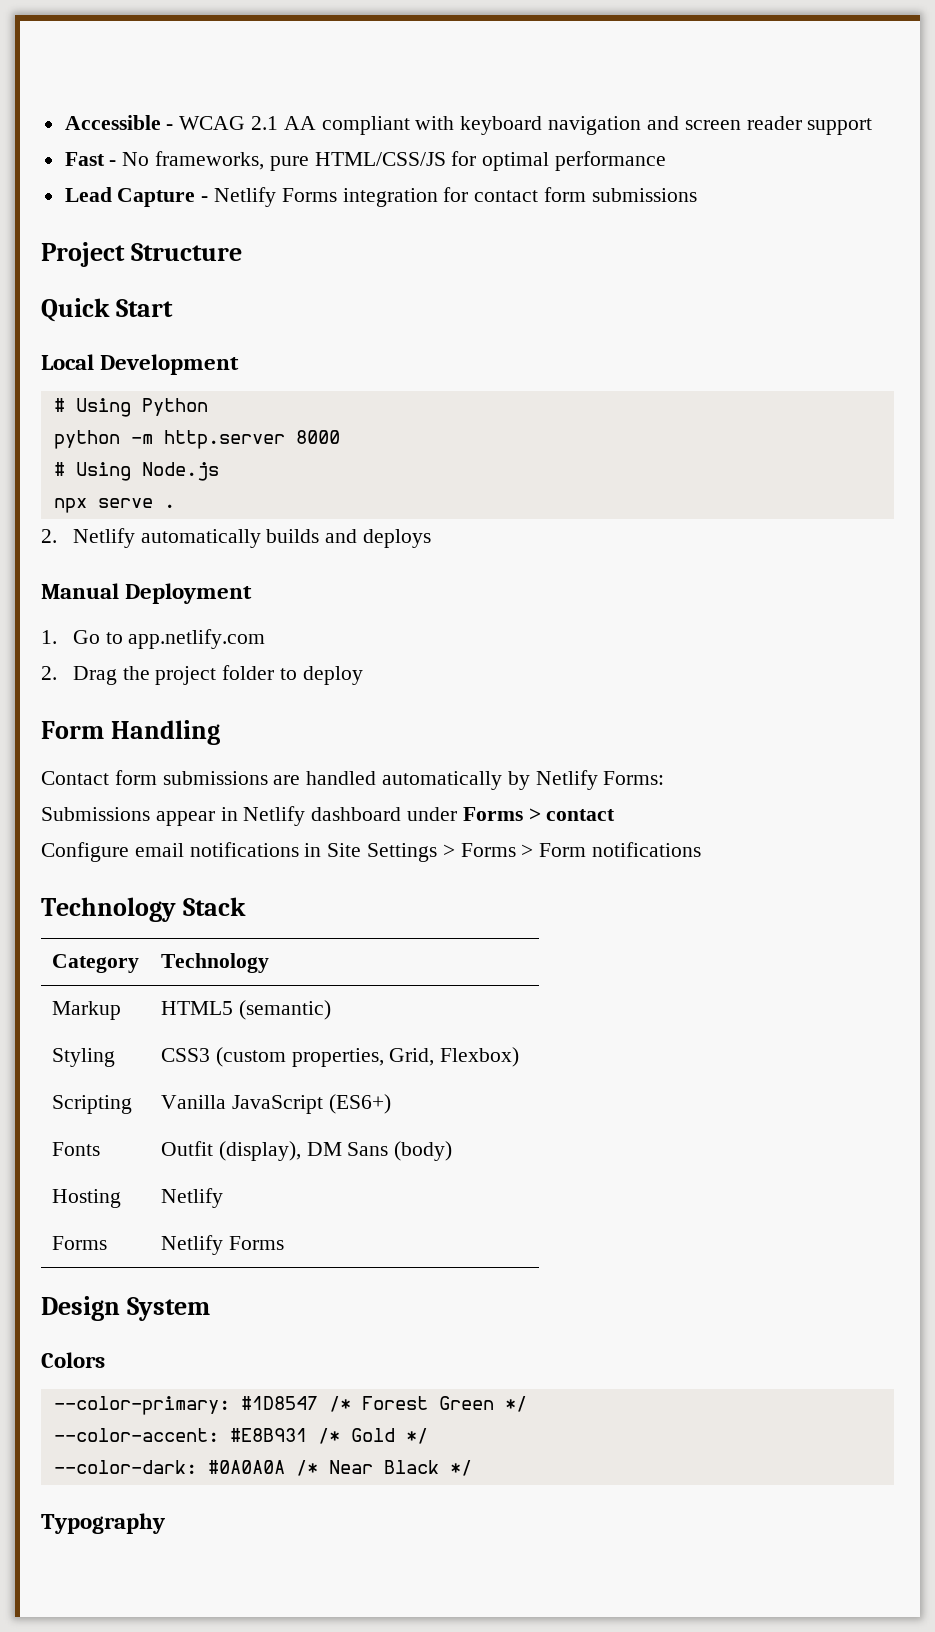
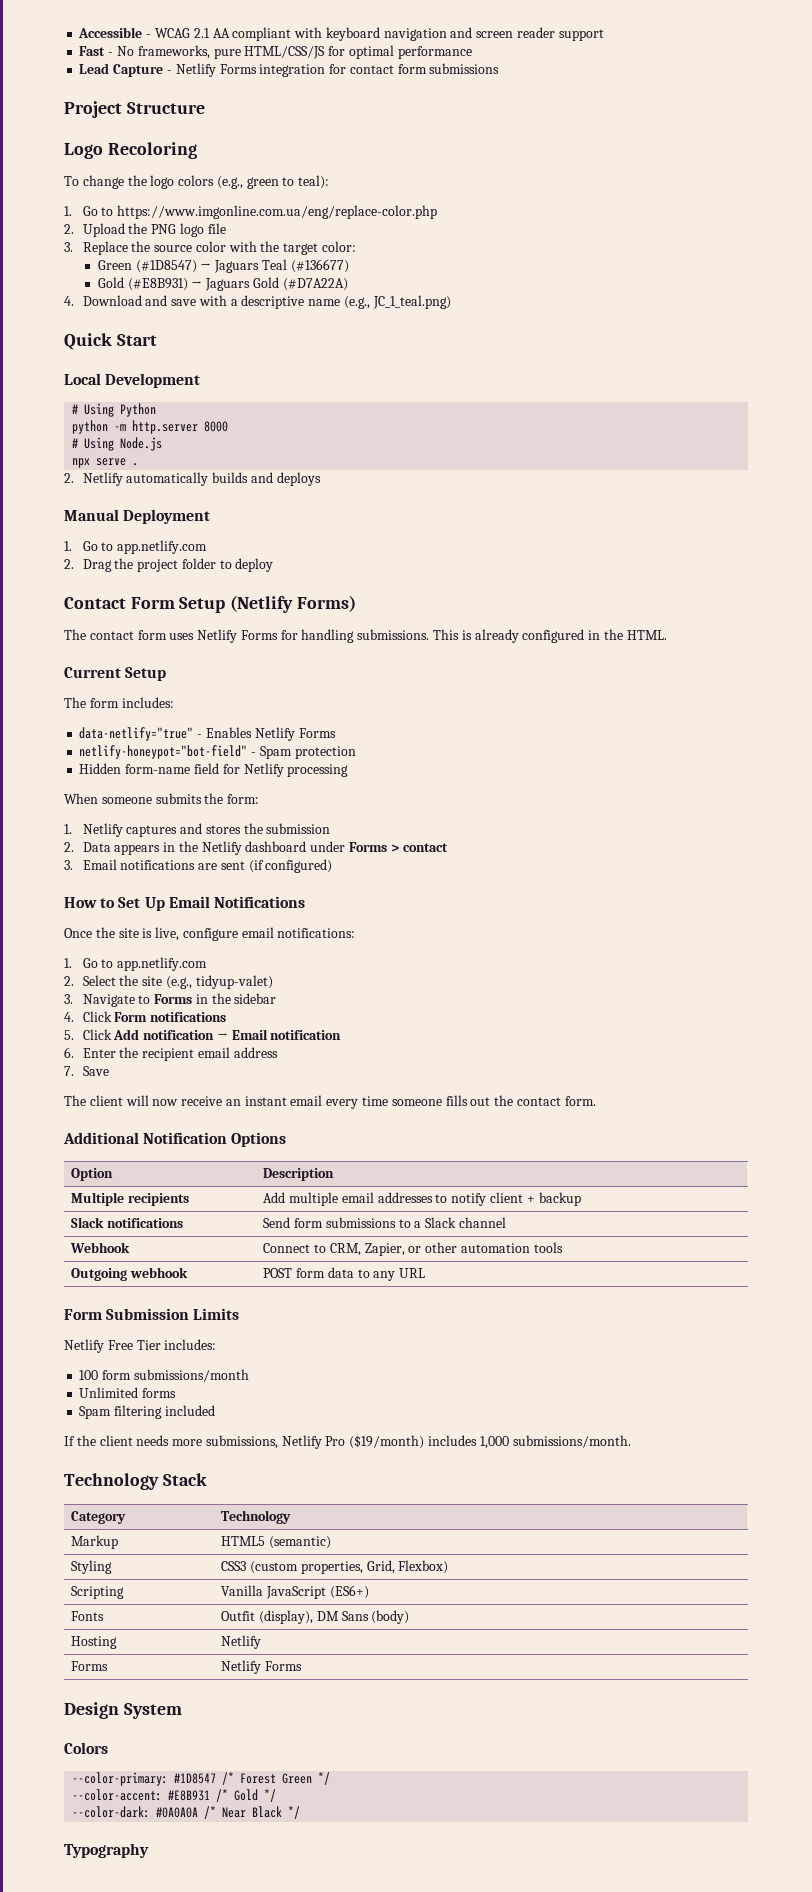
(243, 252) none -> [64,142,197,159] [64,175,330,189] [64,205,438,219] [64,223,226,237] [64,241,356,255] [97,259,349,273] [97,277,348,291] [64,295,451,309] // Logo Recoloring // To change the logo colors (e.g., green to teal): // 1. Go to https://www.imgonline.com.ua/eng/replace-color.php // 2. Upload the PNG logo file // 3. Replace the source color with the target color: // Green (#1D8547) → Jaguars Teal (#136677) // Gold (#E8B931) → Jaguars Gold (#D7A22A) // 4. Download and save with a descriptive name (e.g., JC_1_teal.png)
[41,720,221,745] [41,770,665,790] [41,807,238,826] Form Handling // Contact form submissions are handled automatically by Netlify Forms: // Submissions appear in -> [64,595,356,613] [64,629,667,643] [64,667,167,681] [64,697,174,708] [79,727,336,741] [79,745,356,759] [79,763,349,777] [64,793,260,804] [64,823,331,837] [64,841,198,855] Contact Form Setup (Netlify Forms) // The contact form uses Netlify Forms for handling submissions. This is already configured in the HTML. // Current Setup // The form includes: // data-netlify="true" - Enables Netlify Forms // netlify-honeypot="bot-field" - Spam protection // Hidden form-name field for Netlify processing // When someone submits the form: // 1. Netlify captures and stores the submission // 2. Data appears in the
[41,842,702,862] Configure email notifications in Site Settings > Forms > Form notifications -> [64,859,333,873] [64,896,305,911] [64,927,356,941] [64,957,208,971] [64,975,273,989] [64,993,277,1007] [64,1011,227,1022] [64,1029,342,1040] [64,1047,278,1061] [64,1066,109,1076] [64,1095,596,1109] [63,1132,287,1147] [71,1168,114,1181] [263,1168,335,1181] [71,1192,190,1206] [263,1192,581,1206] [71,1217,184,1228] [263,1217,507,1228] [70,1242,131,1253] [263,1242,563,1256] [71,1267,189,1281] [263,1267,426,1281] [64,1308,240,1320] [64,1339,217,1353] [79,1369,249,1382] [79,1387,177,1398] [79,1405,215,1419] [64,1435,631,1449] 3. Email notifications are sent (if configured) // How to Set Up Email Notifications // Once the site is live, configure email notifications: // 1. Go to app.netlify.com // 2. Select the site (e.g., tidyup-valet) // 3. Navigate to Forms in the sidebar // 4. Click Form notifications // 5. Click Add notification → Email notification // 6. Enter the recipient email address // 7. Save // The client will now receive an instant email every time someone fills out the contact form. // Additional Notification Options // Option | Description // Multiple recipients | Add multiple email addresses to notify client + backup // Slack notifications | Send form submissions to a Slack channel // Webhook | Connect to CRM, Zapier, or other automation tools // Outgoing webhook | POST form data to any URL // Form Submission Limits // Netlify Free Tier includes: // 100 form submissions/month // Unlimited forms // Spam filtering included // If the client needs more submissions, Netlify Pro ($19/month) includes 1,000 submissions/month.

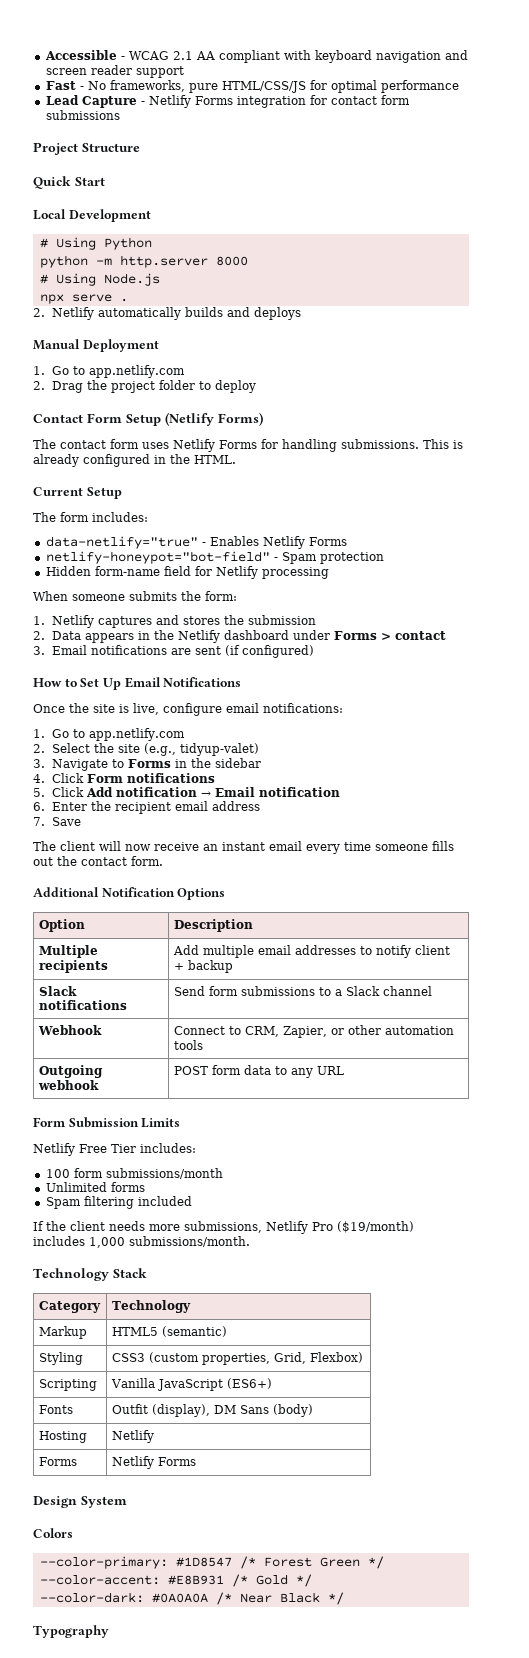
[64,142,197,159] [64,175,330,189] [64,205,438,219] [64,223,226,237] [64,241,356,255] [97,259,349,273] [97,277,348,291] [64,295,451,309] // Logo Recoloring // To change the logo colors (e.g., green to teal): // 1. Go to https://www.imgonline.com.ua/eng/replace-color.php // 2. Upload the PNG logo file // 3. Replace the source color with the target color: // Green (#1D8547) → Jaguars Teal (#136677) // Gold (#E8B931) → Jaguars Gold (#D7A22A) // 4. Download and save with a descriptive name (e.g., JC_1_teal.png) -> (140, 147) none

